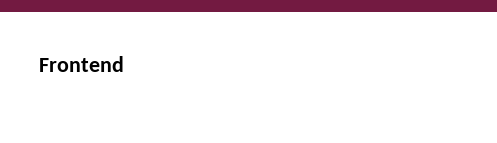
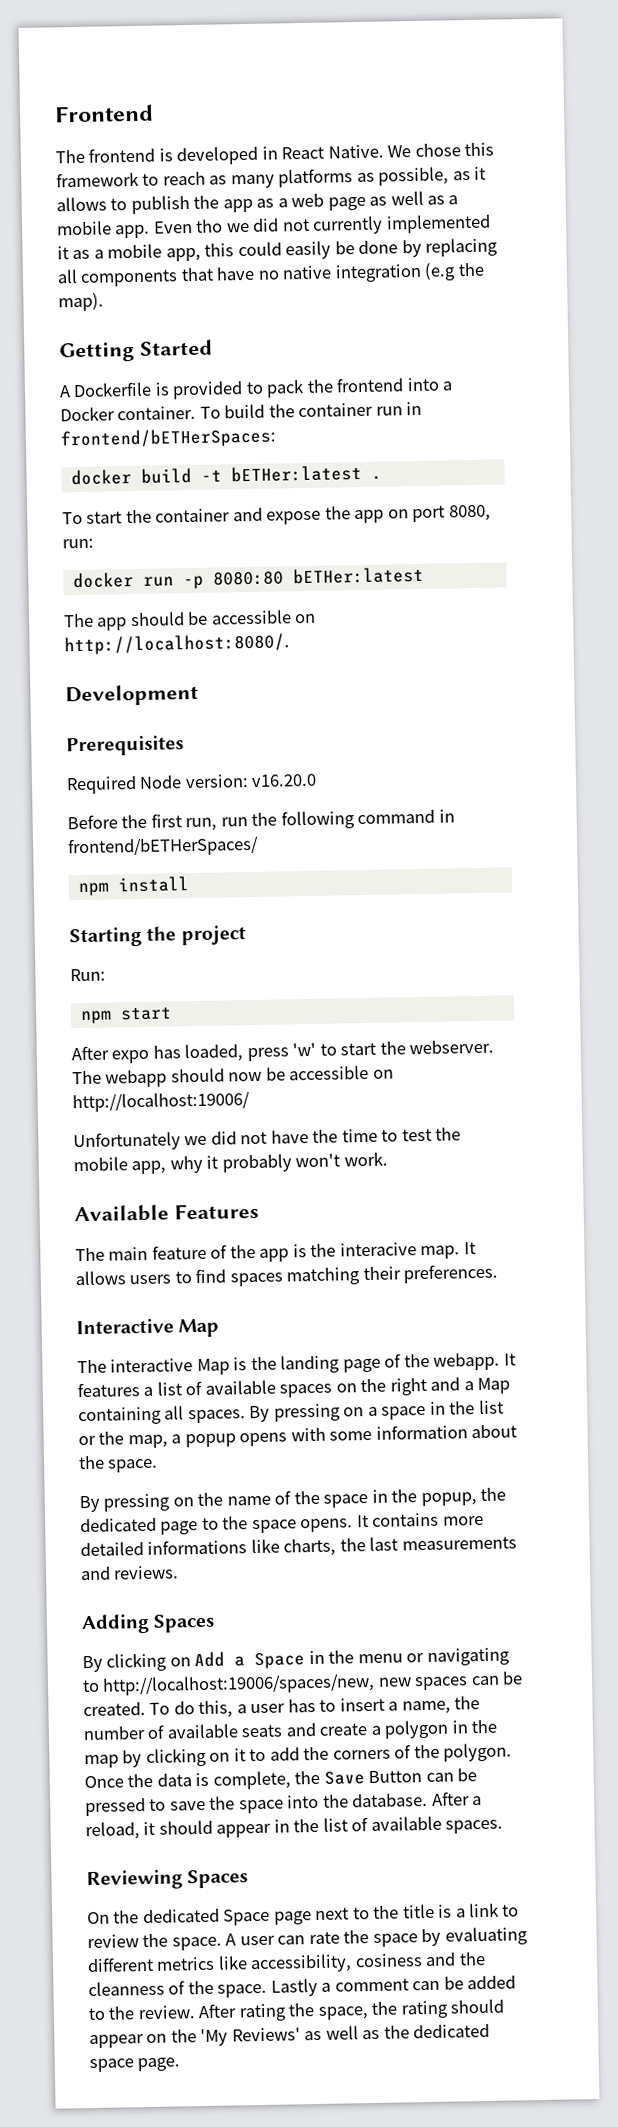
(124, 64) none -> [55,142,495,166] [56,166,487,189] [56,190,459,215] [56,213,491,239] [57,237,499,262] [57,262,485,287] [58,292,104,312] [59,339,213,363] [59,377,454,400] [60,401,423,422] [60,427,276,450] [70,464,382,486] [62,504,491,525] [62,538,94,549] [72,566,424,590] [63,609,317,631] [64,633,290,656] [65,683,199,707] [66,735,184,757] [66,773,318,795] [67,809,455,832] [67,835,259,858] [77,876,189,897] [69,925,246,948] [70,968,106,982] [80,1006,172,1025] [71,1039,495,1064] [72,1064,394,1088] [72,1091,250,1113] [73,1127,462,1152] [73,1151,388,1175] [74,1202,259,1223] [75,1242,476,1262] [75,1263,499,1287] [76,1318,220,1338] [77,1352,516,1376] [77,1377,511,1398] [78,1399,504,1426] [78,1424,518,1449] [78,1455,159,1473] [79,1487,507,1513] [80,1512,484,1535] [80,1536,517,1557] [80,1565,180,1581] [81,1613,216,1635] [82,1647,510,1673] [82,1671,524,1696] [83,1696,481,1719] [83,1719,498,1741] [84,1742,513,1769] [84,1768,478,1790] [85,1791,483,1817] [85,1815,504,1841] [86,1869,249,1891] [87,1902,520,1926] [87,1926,528,1951] [87,1952,486,1974] [88,1975,517,1998] [88,1998,505,2022] [89,2023,491,2049] [89,2057,181,2073] // The frontend is developed in React Native. We chose this framework to reach as many platforms as possible, as it allows to publish the app as a web page as well as a mobile app. Even tho we did not currently implemented it as a mobile app, this could easily be done by replacing all components that have no native integration (e.g the map). // Getting Started // A Dockerfile is provided to pack the frontend into a Docker container. To build the container run in frontend/bETHerSpaces: // docker build -t bETHer:latest . // To start the container and expose the app on port 8080, run: // docker run -p 8080:80 bETHer:latest // The app should be accessible on http://localhost:8080/. // Development // Prerequisites // Required Node version: v16.20.0 // Before the first run, run the following command in frontend/bETHerSpaces/ // npm install // Starting the project // Run: // npm start // After expo has loaded, press 'w' to start the webserver. The webapp should now be accessible on http://localhost:19006/ // Unfortunately we did not have the time to test the mobile app, why it probably won't work. // Available Features // The main feature of the app is the interacive map. It allows users to find spaces matching their preferences. // Interactive Map // The interactive Map is the landing page of the webapp. It features a list of available spaces on the right and a Map containing all spaces. By pressing on a space in the list or the map, a popup opens with some information about the space. // By pressing on the name of the space in the popup, the dedicated page to the space opens. It contains more detailed informations like charts, the last measurements and reviews. // Adding Spaces // By clicking on Add a Space in the menu or navigating to http://localhost:19006/spaces/new, new spaces can be created. To do this, a user has to insert a name, the number of available seats and create a polygon in the map by clicking on it to add the corners of the polygon. Once the data is complete, the Save Button can be pressed to save the space into the database. After a reload, it should appear in the list of available spaces. // Reviewing Spaces // On the dedicated Space page next to the title is a link to review the space. A user can rate the space by evaluating different metrics like accessibility, cosiness and the cleanness of the space. Lastly a comment can be added to the review. After rating the space, the rating should appear on the 'My Reviews' as well as the dedicated space page.

